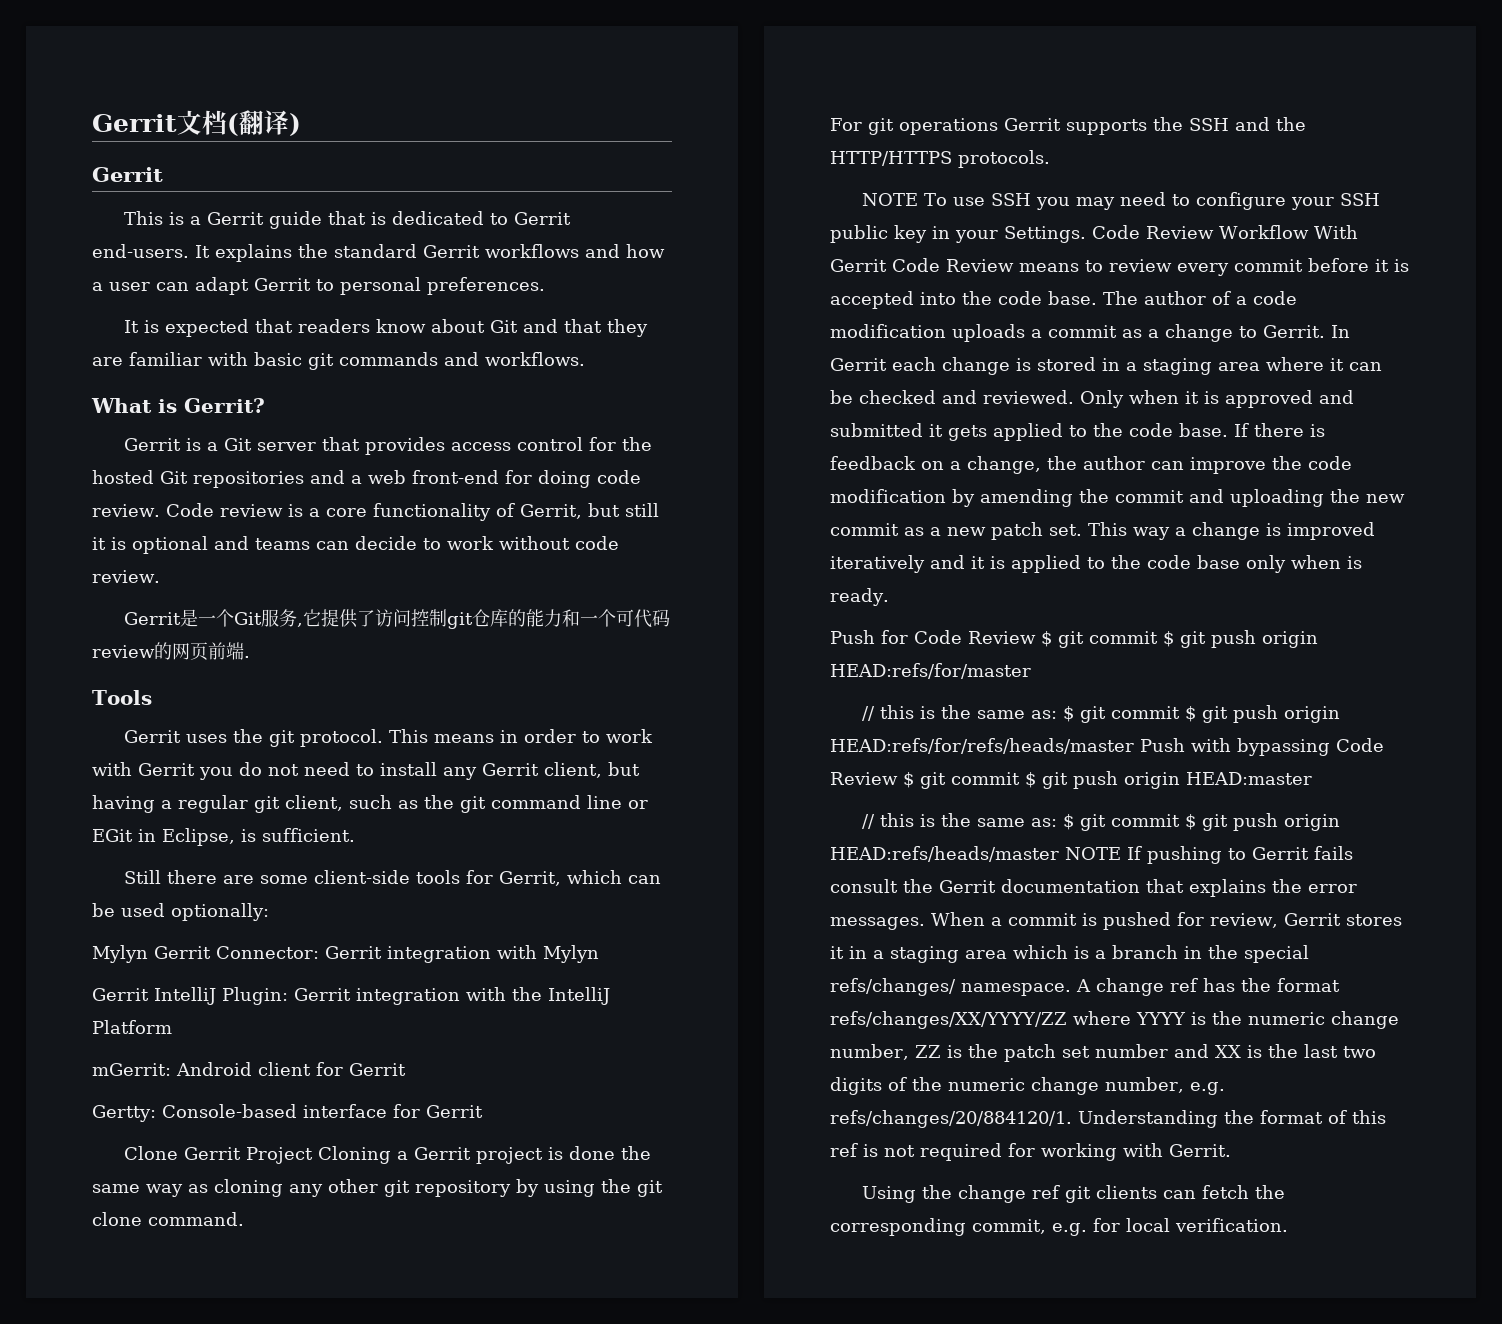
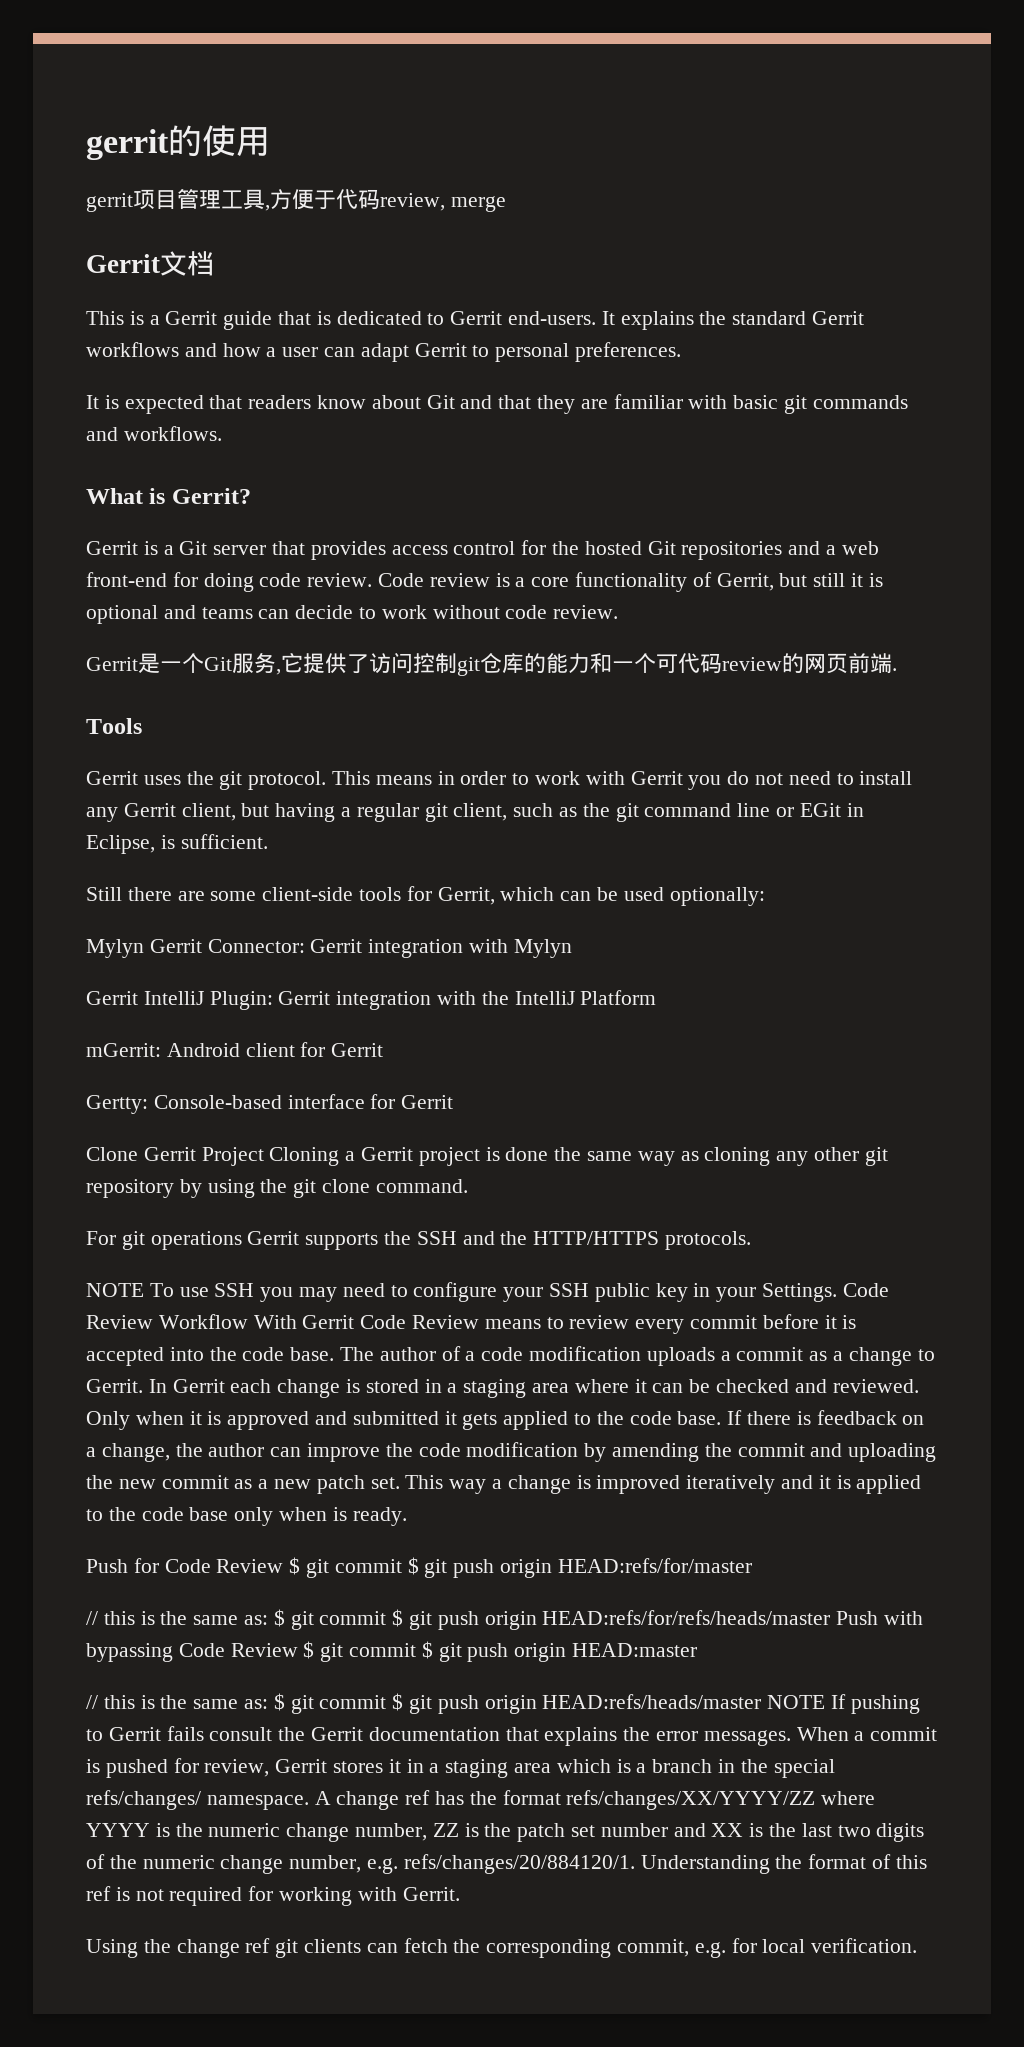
[92,110,301,136] [92,167,163,182] Gerrit文档(翻译) // Gerrit -> [86,125,270,160] [86,189,506,212] [86,251,214,276] gerrit的使用 // gerrit项目管理工具,方便于代码review, merge // Gerrit文档

